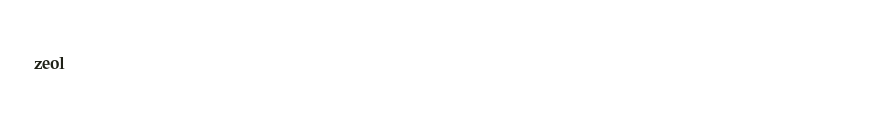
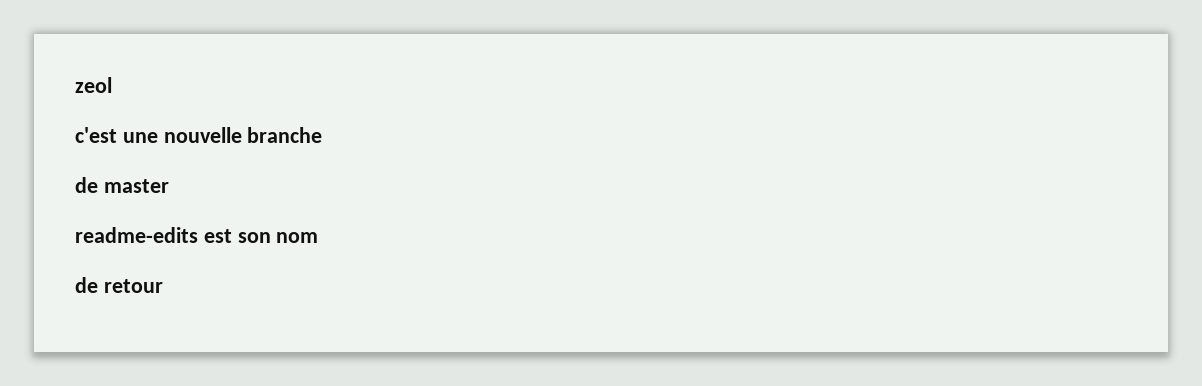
(65, 63) none -> [75,127,323,143] [75,177,169,193] [75,227,319,243] [75,277,163,293] // c'est une nouvelle branche // de master // readme-edits est son nom // de retour

